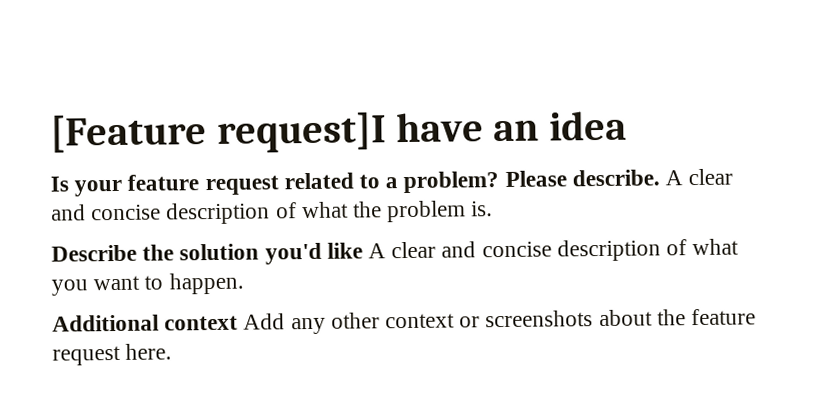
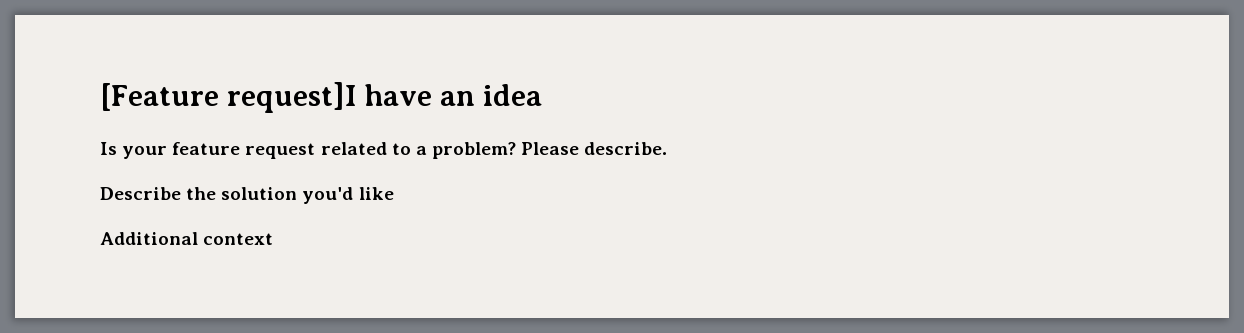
[665,168,734,186] [51,200,494,225] A clear and concise description of what the problem is. -> (668, 148) none
[368,238,740,262] [51,272,244,296] [52,308,757,335] [52,343,173,366] A clear and concise description of what you want to happen. // Additional context Add any other context or screenshots about the feature request here. -> [100,232,274,245] // Additional context

